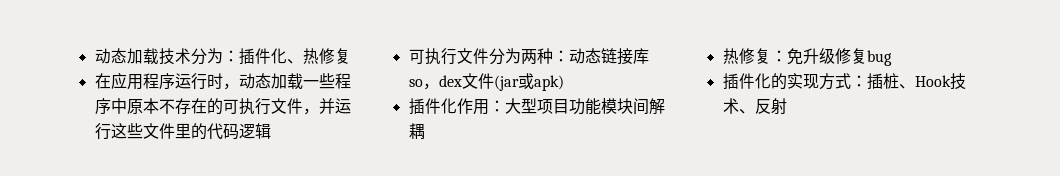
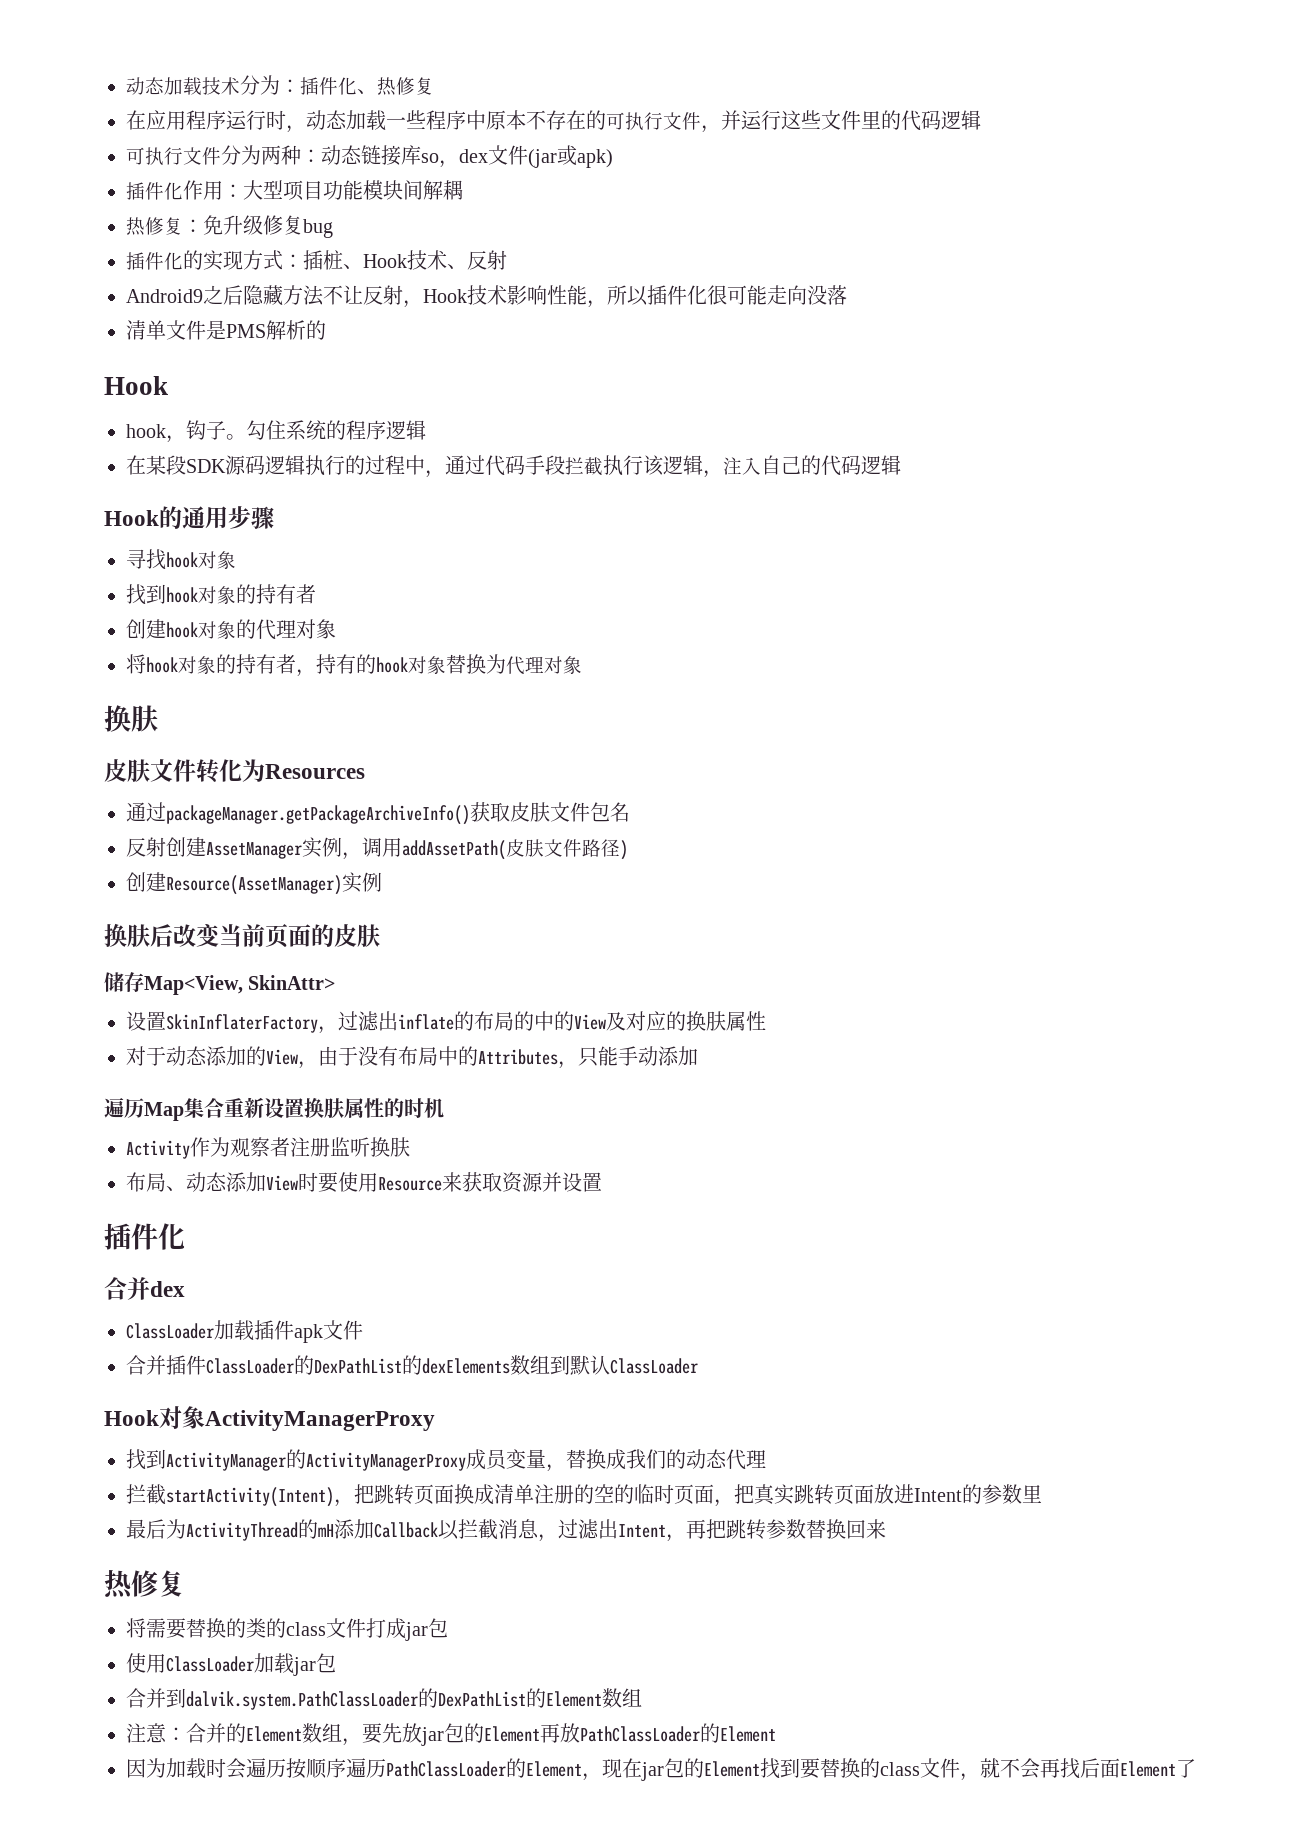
(787, 106) none -> [126,285,847,308] [126,320,326,340] [104,376,168,395] [126,420,426,443] [126,455,901,478] [104,506,274,529] [126,549,236,570] [126,584,316,605] [126,619,336,640] [126,654,582,677] [104,705,158,732] [104,759,365,783] [126,802,630,825] [126,837,628,860] [126,872,382,895] [104,923,380,948] [104,972,336,995] [126,1011,766,1034] [126,1046,698,1069] [104,1097,444,1121] [126,1137,410,1159] [126,1172,602,1193] [104,1223,185,1250] [104,1277,185,1300] [126,1320,363,1343] [126,1355,698,1375] [104,1406,435,1431] [126,1449,766,1472] [126,1484,1042,1507] [126,1519,886,1542] [104,1570,185,1599] [126,1618,448,1641] [126,1653,336,1676] [126,1688,642,1710] [126,1723,776,1746] [126,1758,1196,1781] // Android9之后隐藏方法不让反射，Hook技术影响性能，所以插件化很可能走向没落 // 清单文件是PMS解析的 // Hook // hook，钩子。勾住系统的程序逻辑 // 在某段SDK源码逻辑执行的过程中，通过代码手段拦截执行该逻辑，注入自己的代码逻辑 // Hook的通用步骤 // 寻找hook对象 // 找到hook对象的持有者 // 创建hook对象的代理对象 // 将hook对象的持有者，持有的hook对象替换为代理对象 // 换肤 // 皮肤文件转化为Resources // 通过packageManager.getPackageArchiveInfo()获取皮肤文件包名 // 反射创建AssetManager实例，调用addAssetPath(皮肤文件路径) // 创建Resource(AssetManager)实例 // 换肤后改变当前页面的皮肤 // 储存Map<View, SkinAttr> // 设置SkinInflaterFactory，过滤出inflate的布局的中的View及对应的换肤属性 // 对于动态添加的View，由于没有布局中的Attributes，只能手动添加 // 遍历Map集合重新设置换肤属性的时机 // Activity作为观察者注册监听换肤 // 布局、动态添加View时要使用Resource来获取资源并设置 // 插件化 // 合并dex // ClassLoader加载插件apk文件 // 合并插件ClassLoader的DexPathList的dexElements数组到默认ClassLoader // Hook对象ActivityManagerProxy // 找到ActivityManager的ActivityManagerProxy成员变量，替换成我们的动态代理 // 拦截startActivity(Intent)，把跳转页面换成清单注册的空的临时页面，把真实跳转页面放进Intent的参数里 // 最后为ActivityThread的mH添加Callback以拦截消息，过滤出Intent，再把跳转参数替换回来 // 热修复 // 将需要替换的类的class文件打成jar包 // 使用ClassLoader加载jar包 // 合并到dalvik.system.PathClassLoader的DexPathList的Element数组 // 注意：合并的Element数组，要先放jar包的Element再放PathClassLoader的Element // 因为加载时会遍历按顺序遍历PathClassLoader的Element，现在jar包的Element找到要替换的class文件，就不会再找后面Element了

